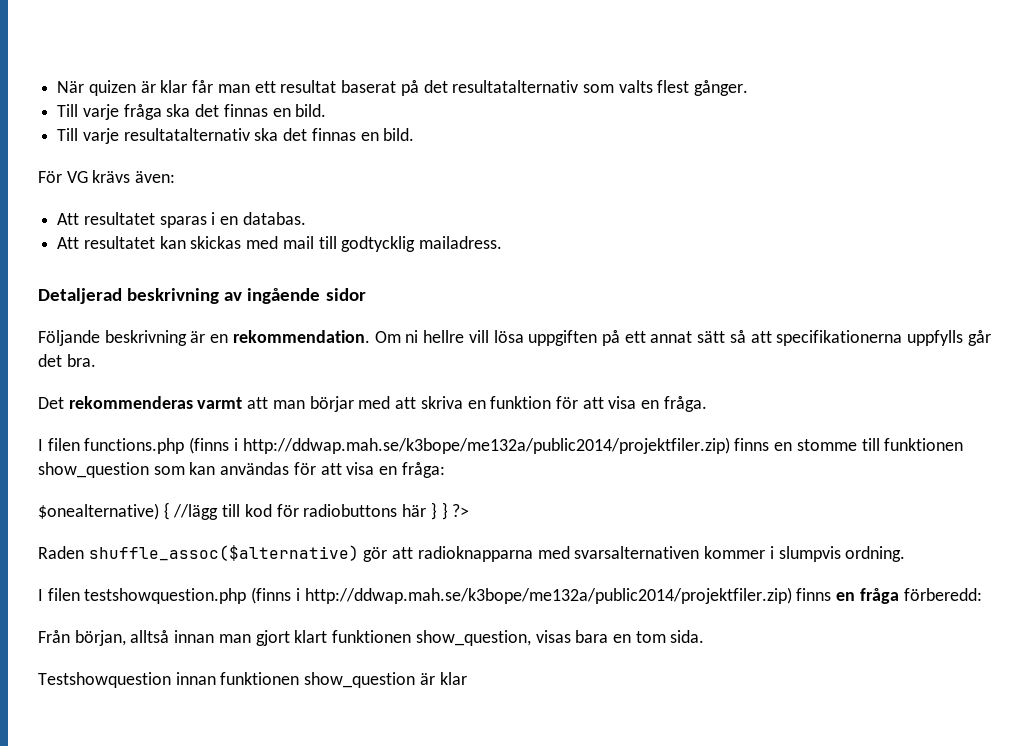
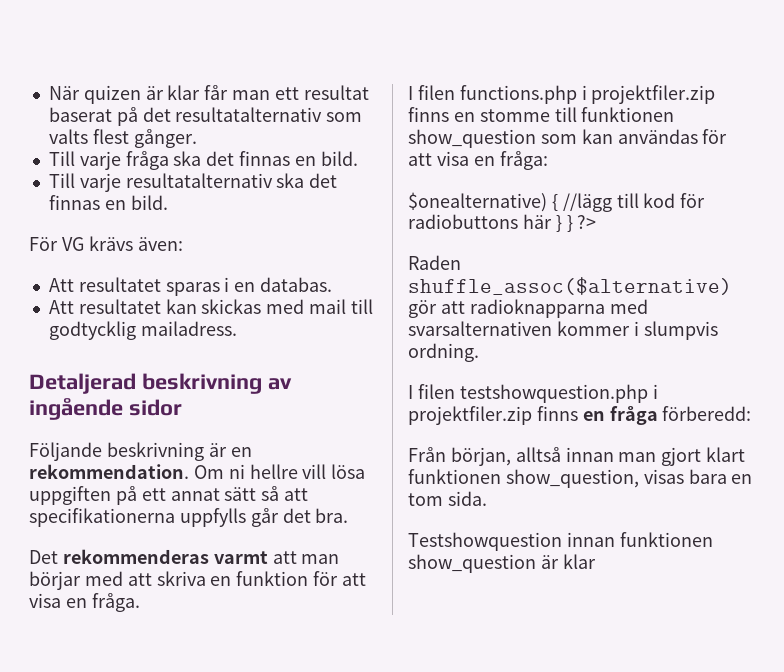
[189,437,730,454] (finns i http://ddwap.mah.se/k3bope/me132a/public2014/projektfiler.zip) -> [581,85,716,104] i projektfiler.zip
[251,587,792,604] (finns i http://ddwap.mah.se/k3bope/me132a/public2014/projektfiler.zip) -> [652,384,658,399] [408,406,532,425] i projektfiler.zip

